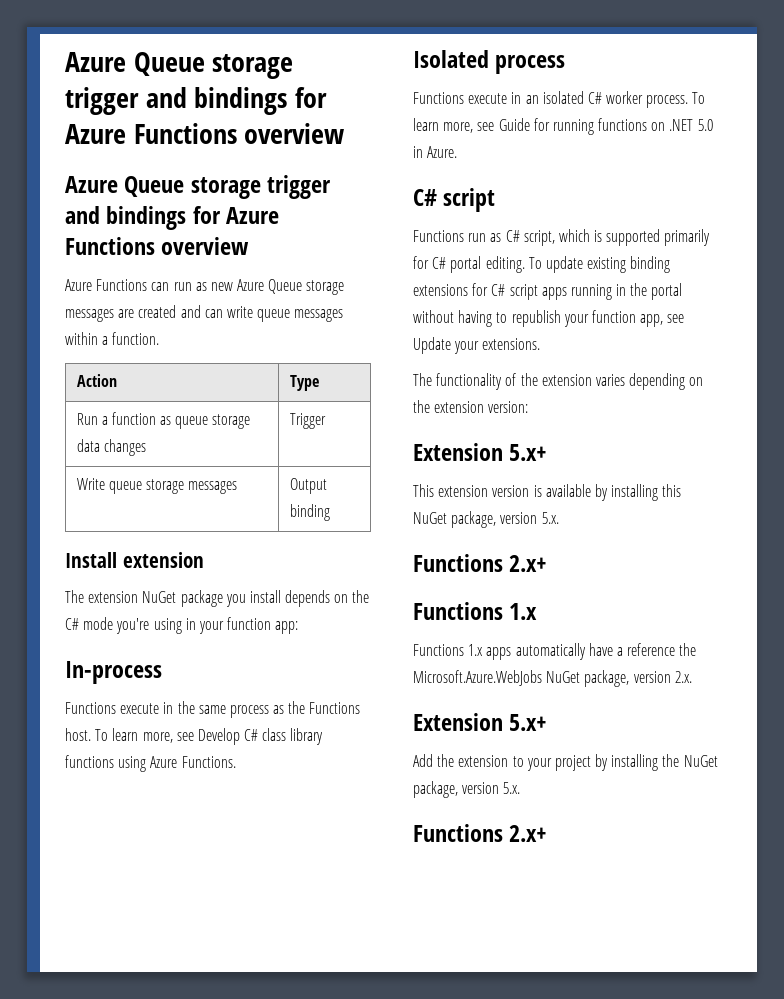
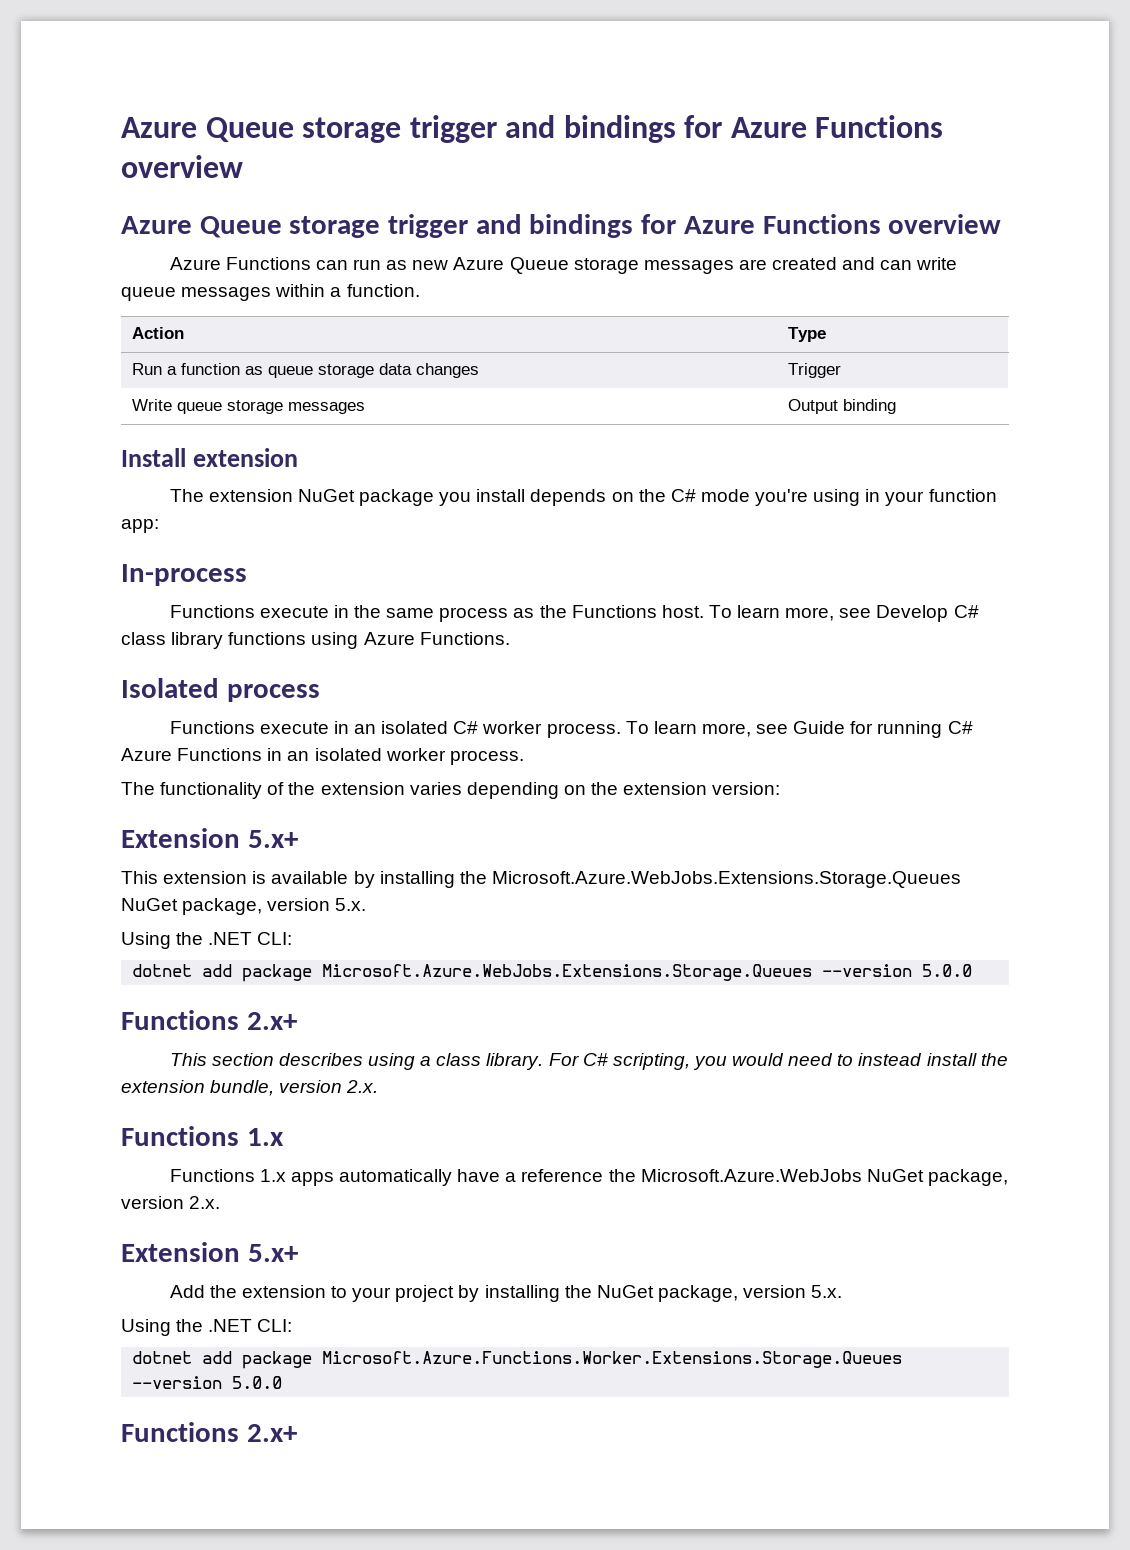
[598,118,713,131] [413,146,458,158] [413,188,496,212] [413,229,711,246] [413,256,671,273] [413,283,683,300] [413,310,685,327] [413,337,541,354] functions on .NET 5.0 in Azure. // C# script // Functions run as C# script, which is supported primarily for C# portal editing. To update existing binding extensions for C# script apps running in the portal without having to republish your function app, see Update your extensions. -> [947,721,973,734] [121,748,524,765] C# Azure Functions in an isolated worker process.
[492,485,530,497] version -> (248, 877) none
[662,484,682,497] [413,511,559,528] [413,554,548,572] this NuGet package, version 5.x. // Functions 2.x+ -> [459,871,961,888] [121,898,367,915] [121,932,293,949] [132,964,973,982] [121,1010,297,1030] [169,1053,1008,1070] [121,1080,379,1096] the Microsoft.Azure.WebJobs.Extensions.Storage.Queues NuGet package, version 5.x. // Using the .NET CLI: // dotnet add package Microsoft.Azure.WebJobs.Extensions.Storage.Queues --version 5.0.0 // Functions 2.x+ // This section describes using a class library. For C# scripting, you would need to instead install the extension bundle, version 2.x.
(521, 788) none -> [121,1319,293,1336] [132,1351,903,1369] [132,1376,283,1389] // Using the .NET CLI: // dotnet add package Microsoft.Azure.Functions.Worker.Extensions.Storage.Queues --version 5.0.0

